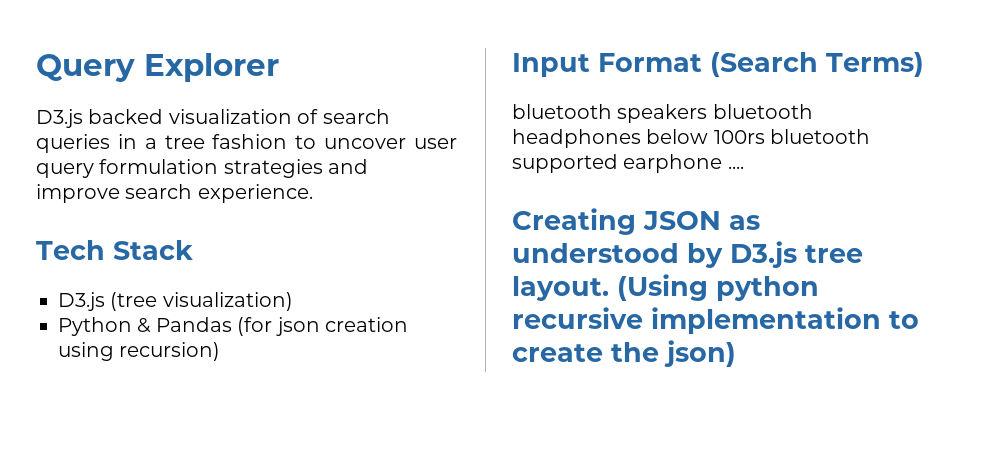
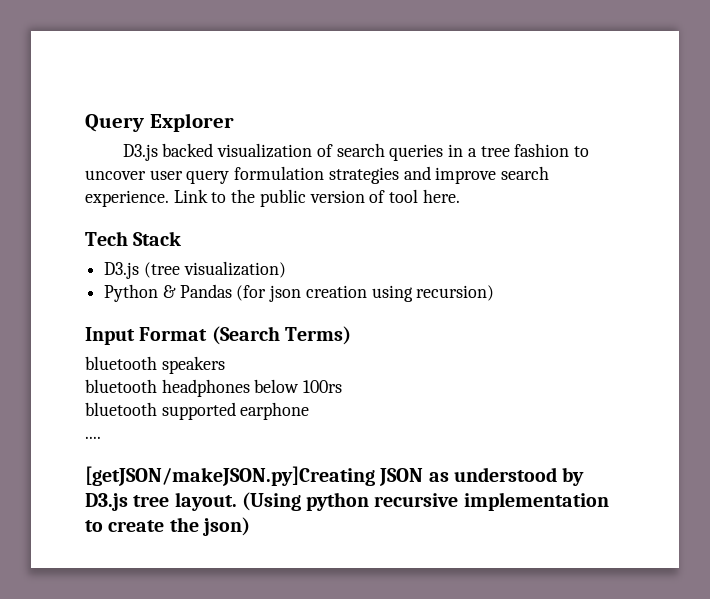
(313, 193) none -> [173,189,460,207] Link to the public version of tool here.
(708, 113) none -> (225, 365) //
(765, 137) none -> (343, 386) //
(723, 163) none -> (310, 411) //
[512,208,636,235] Creating -> [85,466,375,486] [getJSON/makeJSON.py]Creating

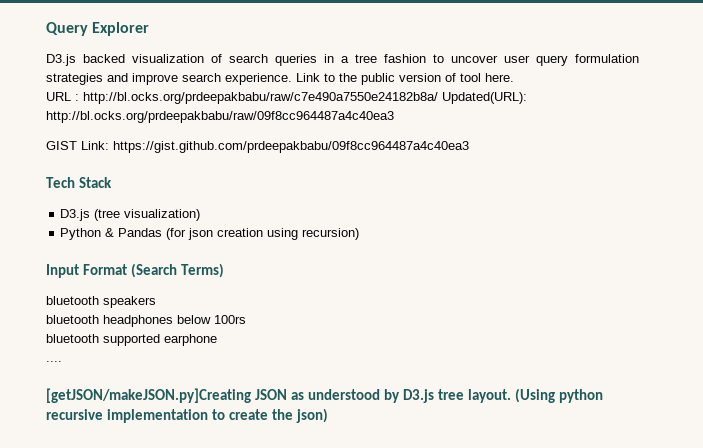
(460, 196) none -> [46,92,527,104] [46,111,394,123] [46,141,469,153] // URL : http://bl.ocks.org/prdeepakbabu/raw/c7e490a7550e24182b8a/ Updated(URL): http://bl.ocks.org/prdeepakbabu/raw/09f8cc964487a4c40ea3 // GIST Link: https://gist.github.com/prdeepakbabu/09f8cc964487a4c40ea3

